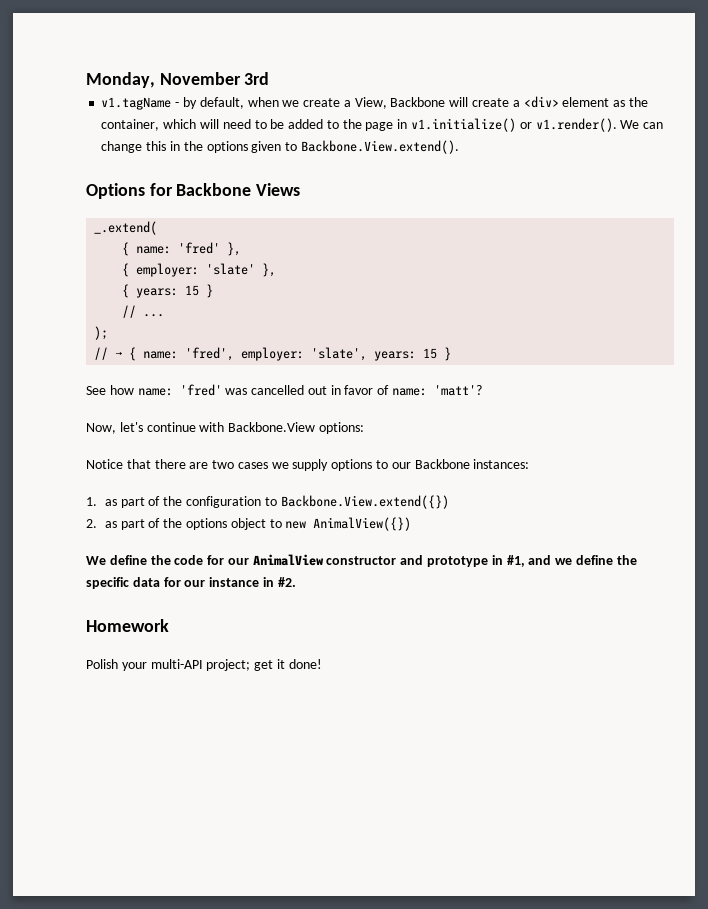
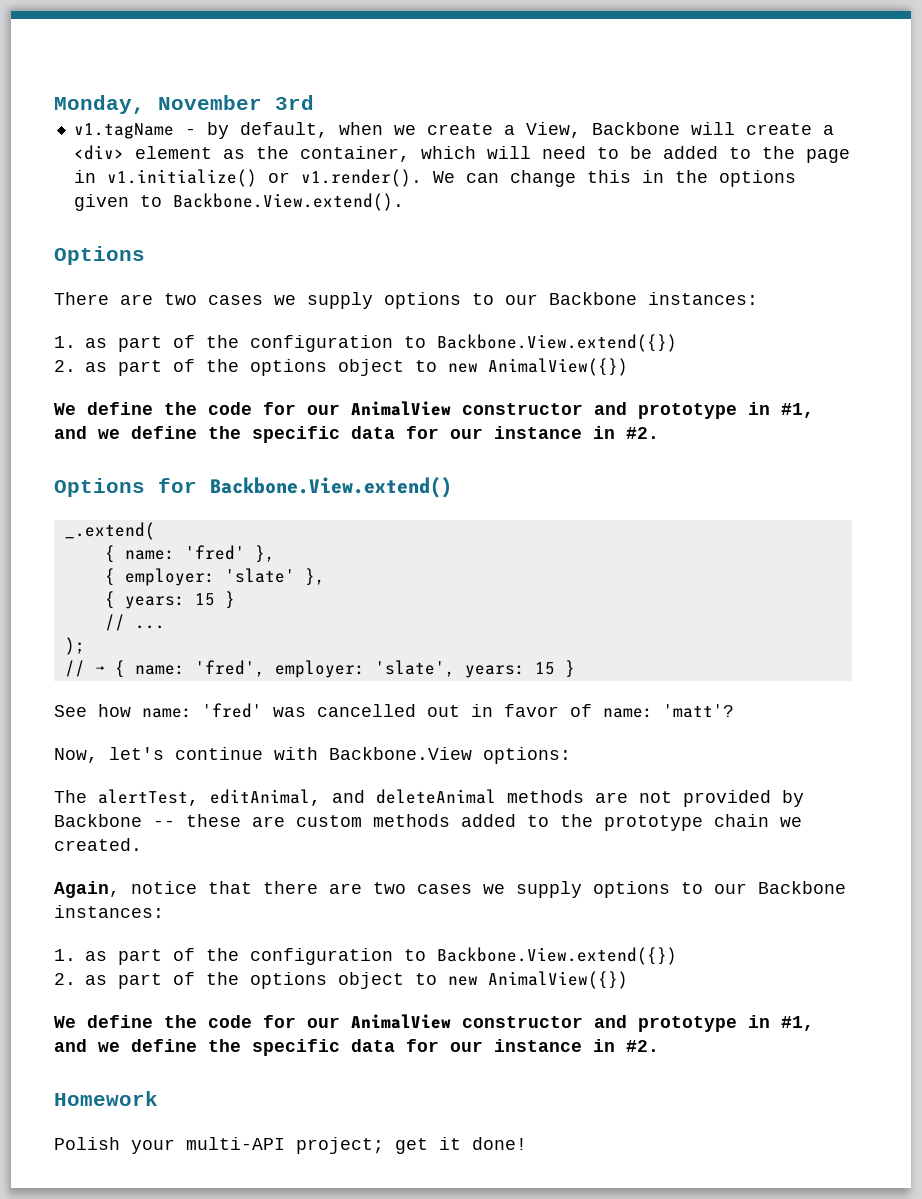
[149,183,301,196] for Backbone Views -> [54,292,758,309] [54,334,677,352] [54,358,628,376] [54,401,814,419] [54,426,659,443] [54,477,452,498] // There are two cases we supply options to our Backbone instances: // 1. as part of the configuration to Backbone.View.extend({}) // 2. as part of the options object to new AnimalView({}) // We define the code for our AnimalView constructor and prototype in #1, and we define the specific data for our instance in #2. // Options for Backbone.View.extend()
[86,459,123,469] Notice -> [54,789,804,807] [54,814,802,831] [54,838,142,851] [54,881,197,898] The alertTest, editAnimal, and deleteAnimal methods are not provided by Backbone -- these are custom methods added to the prototype chain we created. // Again, notice

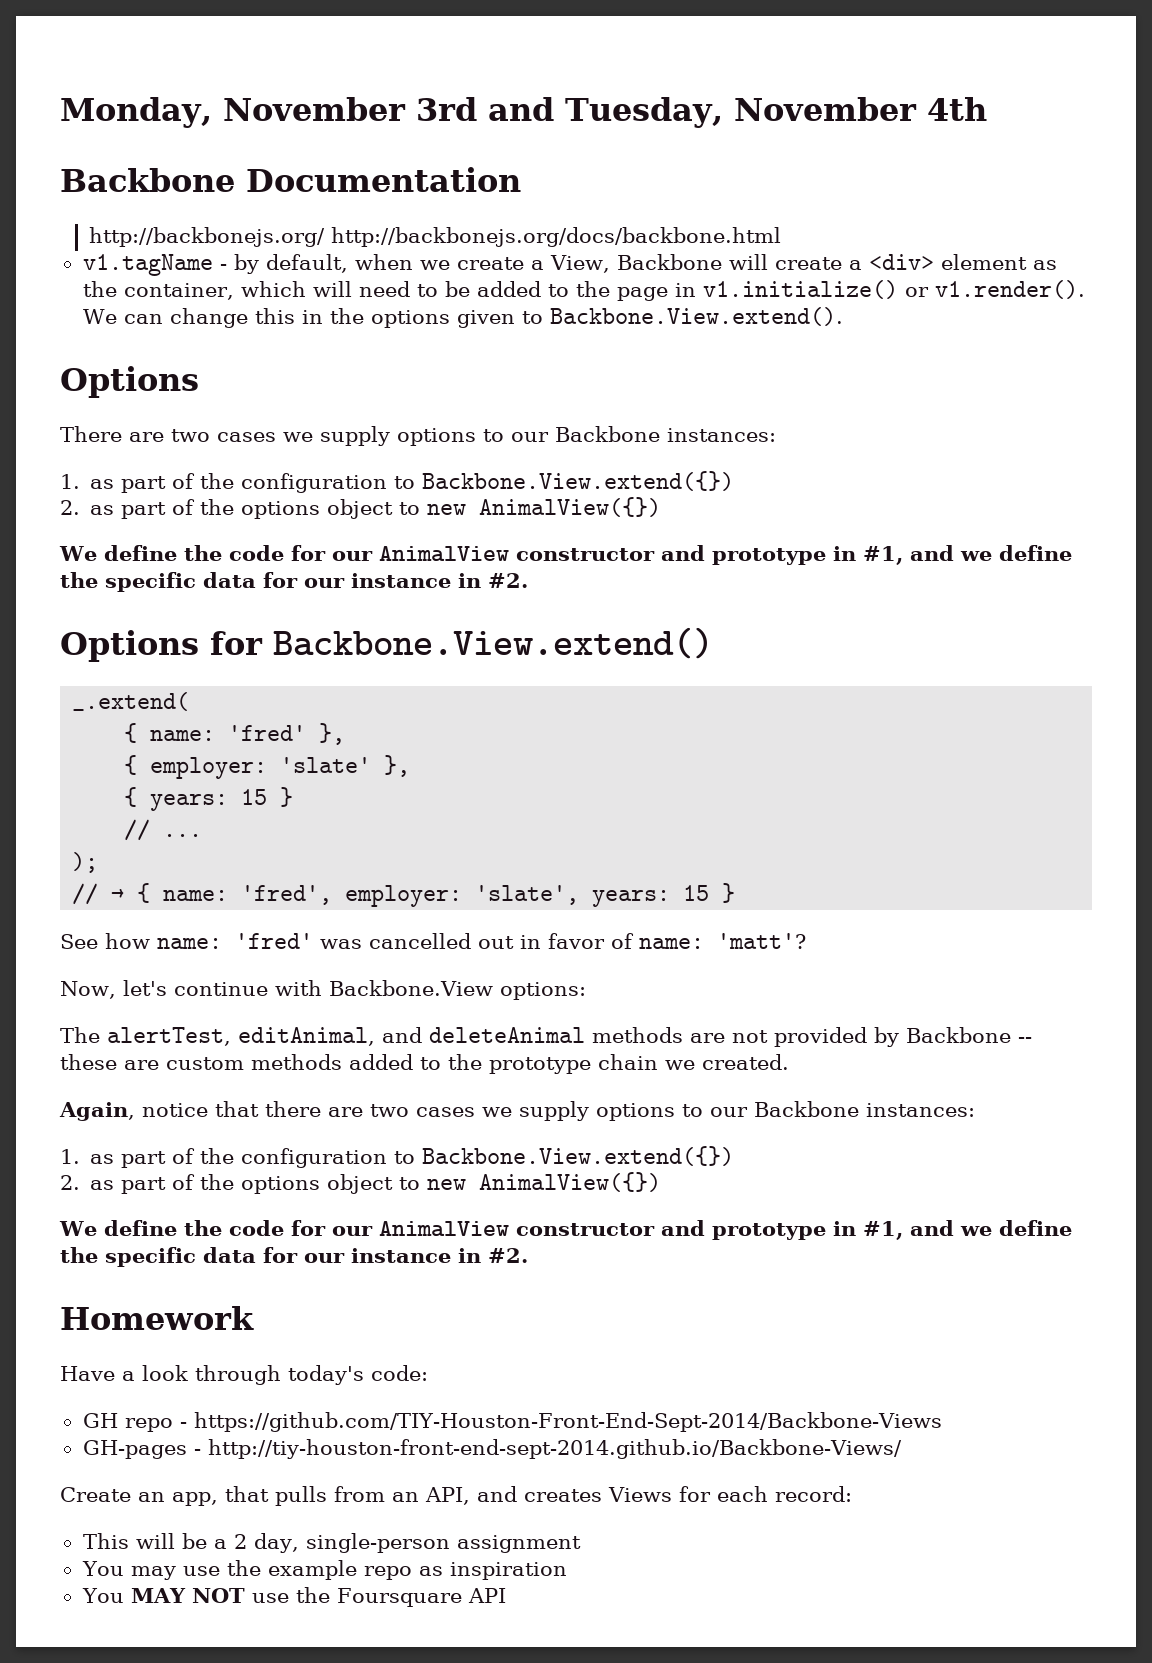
(314, 102) none -> [487,97,987,128] [60,167,521,192] [89,227,782,247] and Tuesday, November 4th // Backbone Documentation // http://backbonejs.org/ http://backbonejs.org/docs/backbone.html
[54,1137,527,1154] Polish your multi-API project; get it done! -> [60,1365,428,1385] [82,1412,942,1432] [82,1439,902,1459] [60,1486,852,1506] [82,1533,581,1553] [81,1560,567,1580] [81,1587,506,1607] Have a look through today's code: // GH repo - https://github.com/TIY-Houston-Front-End-Sept-2014/Backbone-Views // GH-pages - http://tiy-houston-front-end-sept-2014.github.io/Backbone-Views/ // Create an app, that pulls from an API, and creates Views for each record: // This will be a 2 day, single-person assignment // You may use the example repo as inspiration // You MAY NOT use the Foursquare API

